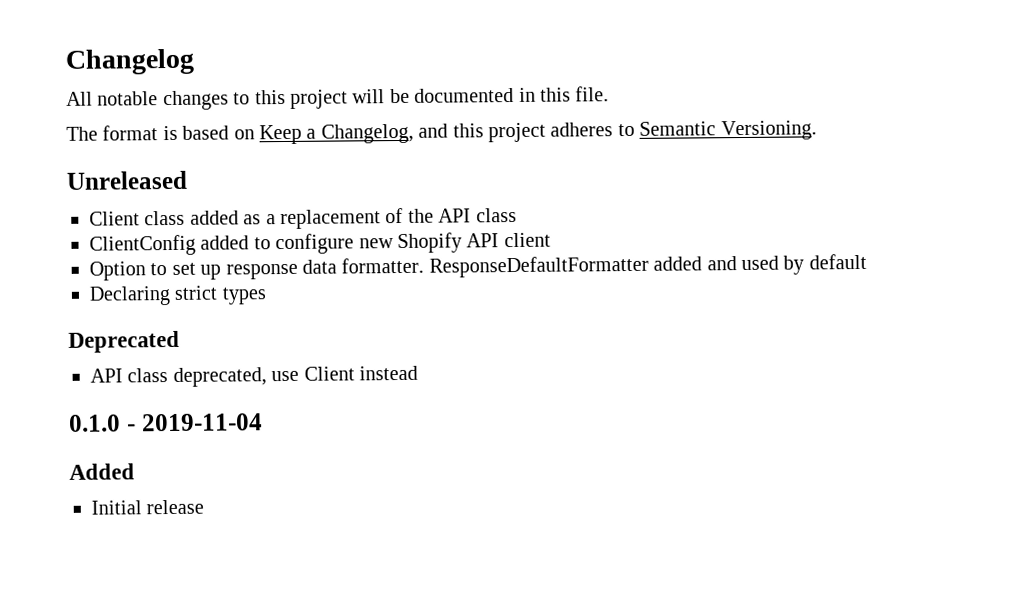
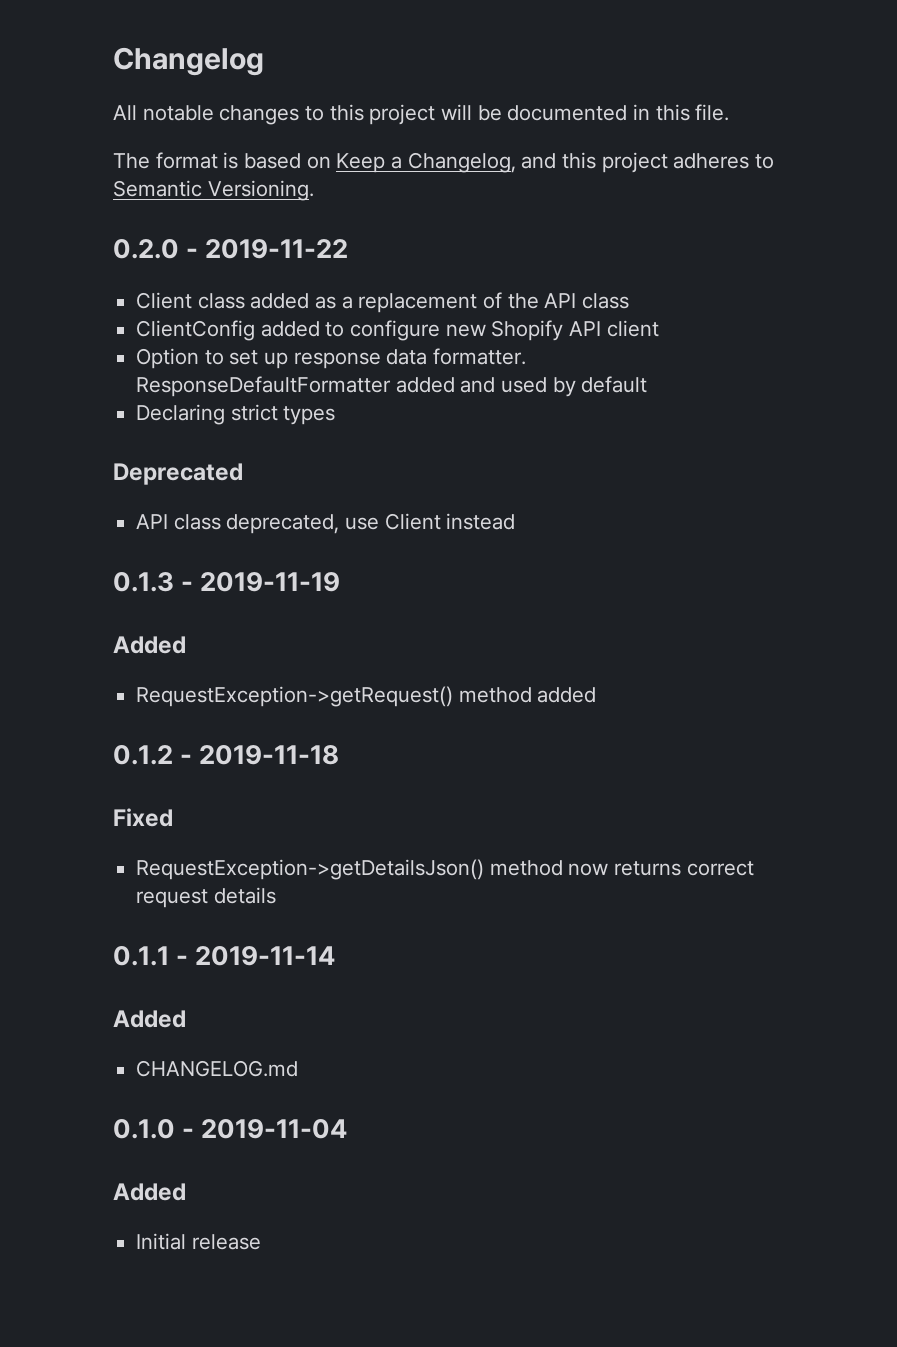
[66,170,188,190] Unreleased -> [113,238,349,259] 0.2.0 - 2019-11-22
(418, 373) none -> [113,571,341,592] [113,636,186,654] [136,686,597,707] [113,744,340,765] [113,808,173,827] [136,859,754,880] [136,887,276,908] [113,945,336,966] [113,1010,186,1028] [136,1060,299,1077] // 0.1.3 - 2019-11-19 // Added // RequestException->getRequest() method added // 0.1.2 - 2019-11-18 // Fixed // RequestException->getDetailsJson() method now returns correct request details // 0.1.1 - 2019-11-14 // Added // CHANGELOG.md

